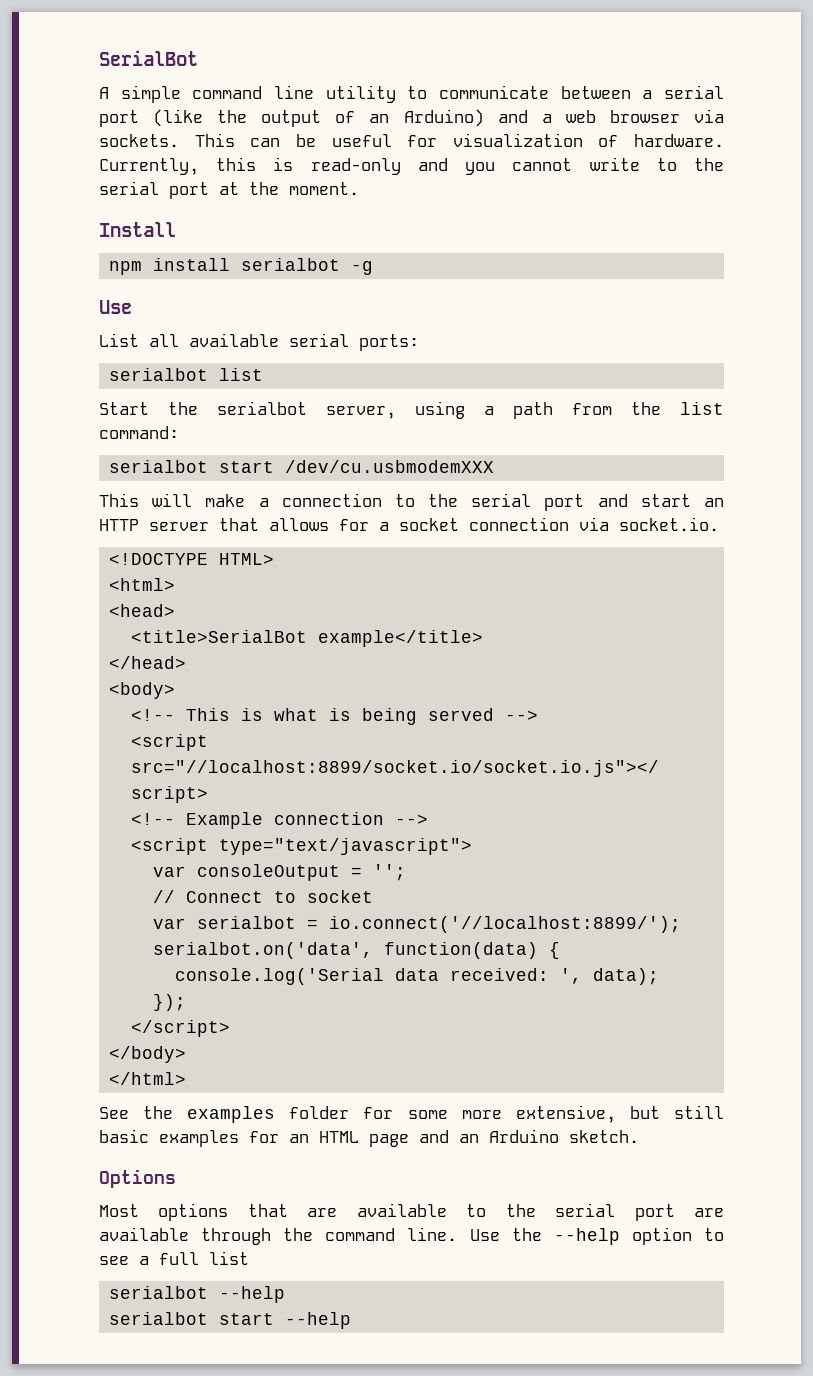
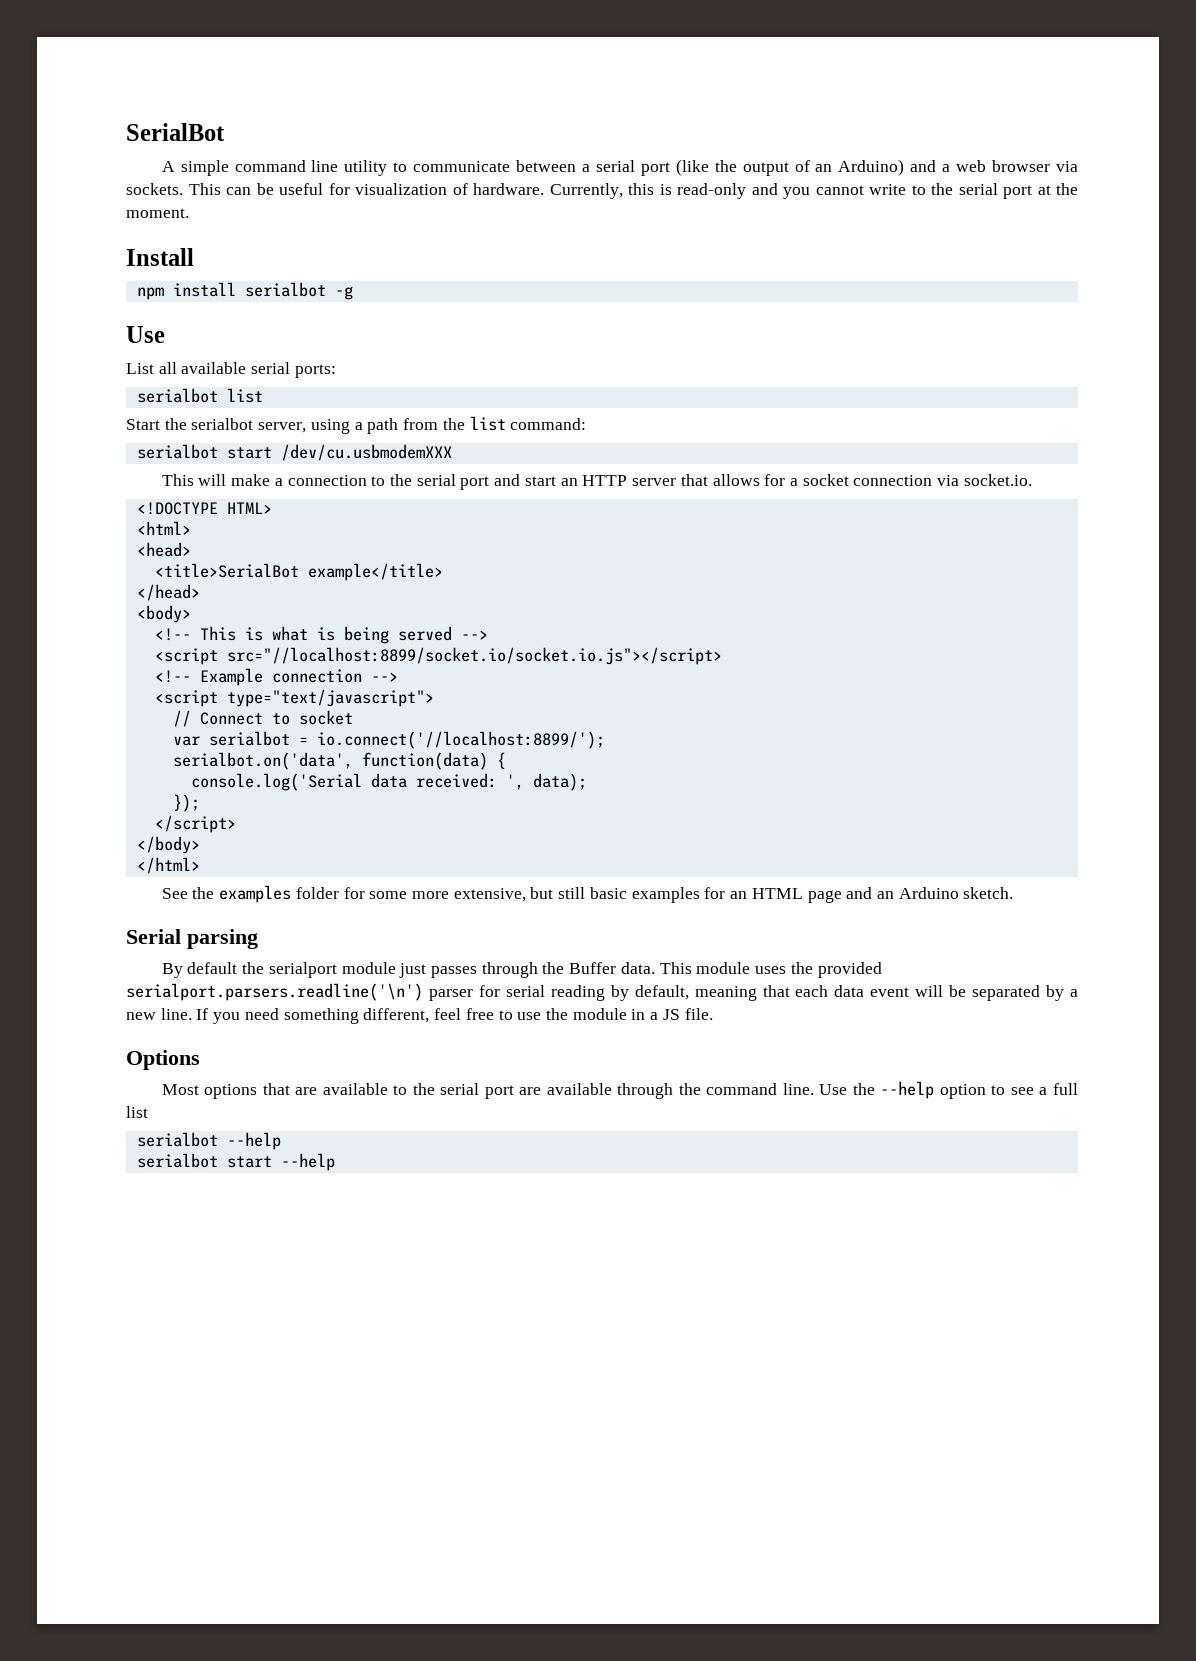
[152,864,406,881] // var consoleOutput = ''; -> (434, 698) none
(639, 1136) none -> [126,929,258,949] [161,962,882,978] [126,983,1078,1001] [126,1008,713,1024] // Serial parsing // By default the serialport module just passes through the Buffer data. This module uses the provided serialport.parsers.readline('\n') parser for serial reading by default, meaning that each data event will be separated by a new line. If you need something different, feel free to use the module in a JS file.

